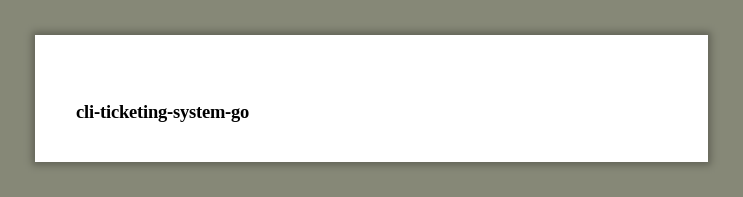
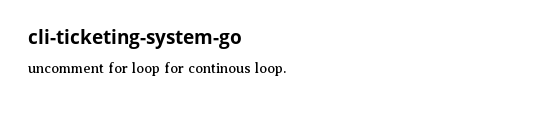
(249, 113) none -> [28,62,286,76] // uncomment for loop for continous loop.

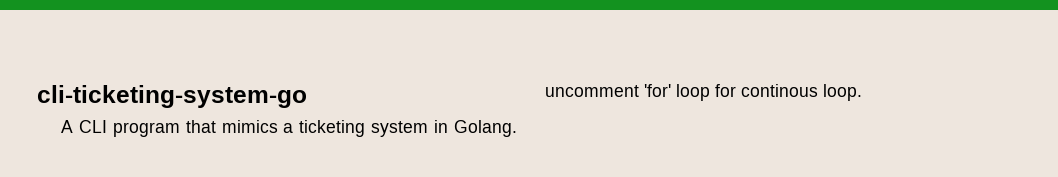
[28,62,128,73] uncomment for -> [60,120,517,137] [545,84,671,97] A CLI program that mimics a ticketing system in Golang. uncomment 'for'

